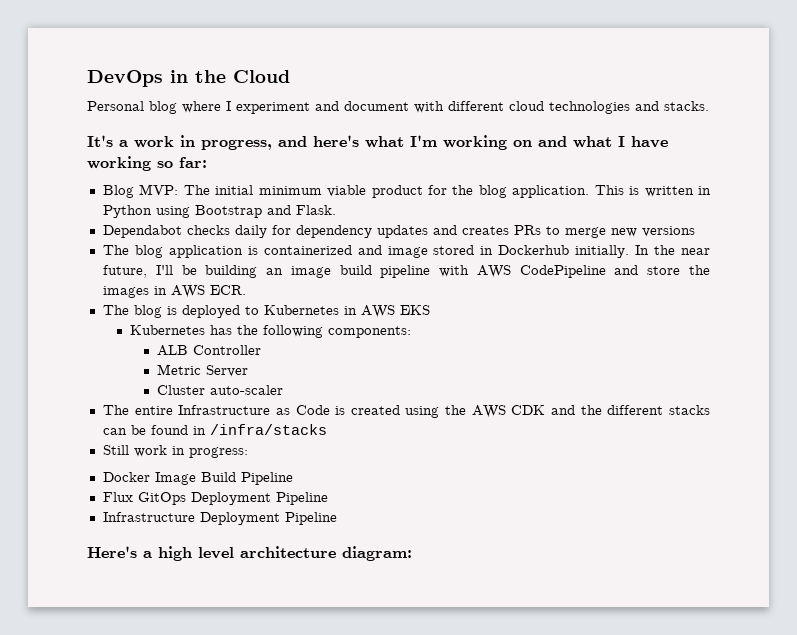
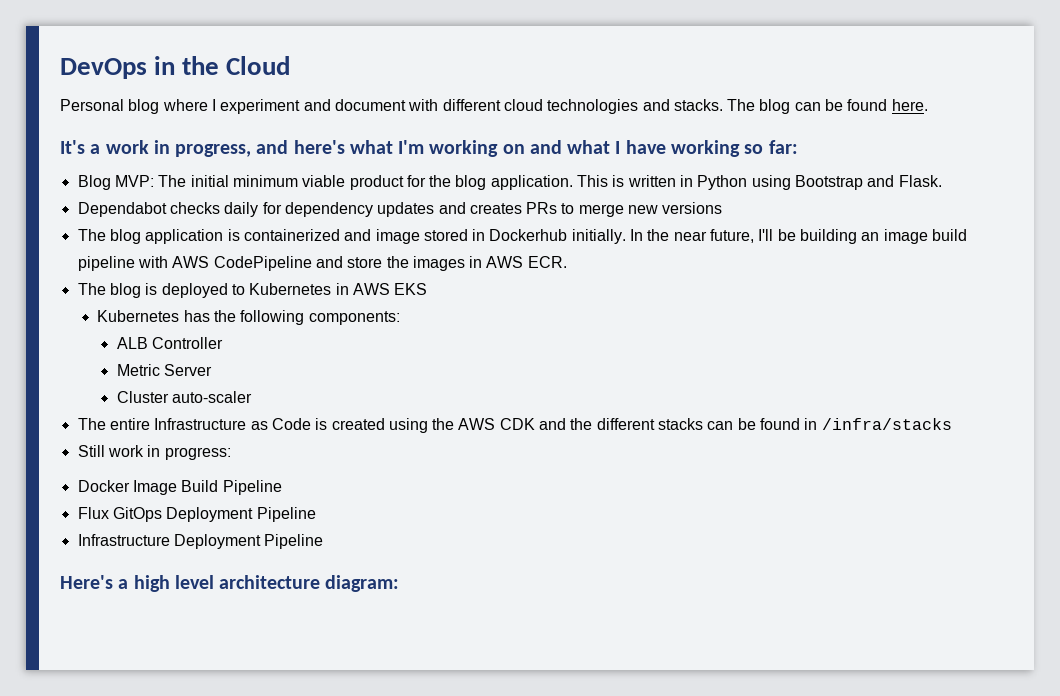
(709, 106) none -> [727,99,928,114] The blog can be found here.

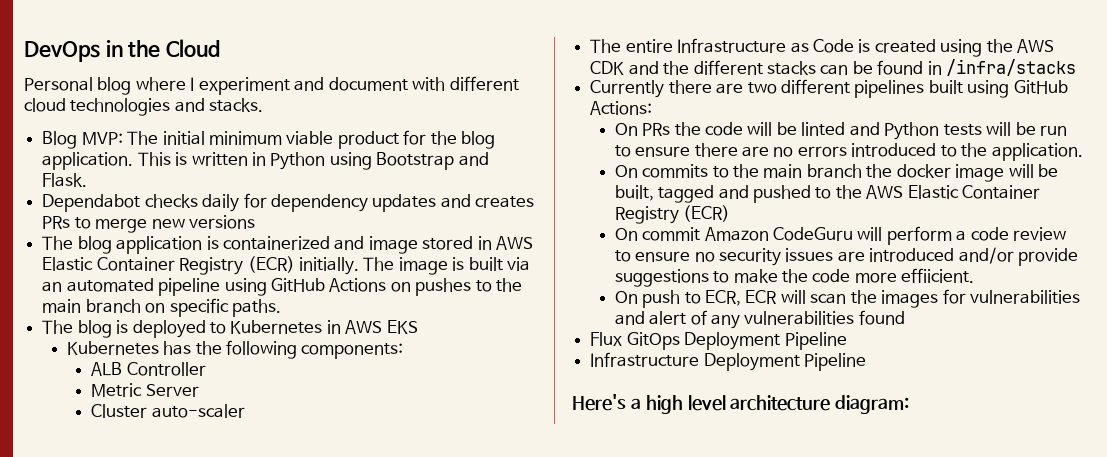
[727,99,928,114] [60,140,798,157] The blog can be found here. // It's a work in progress, and here's what I'm working on and what I have working so far: -> (264, 105) none
[489,229,968,244] [77,256,567,271] Dockerhub initially. In the near future, I'll be building an image build pipeline with AWS CodePipeline and store the images in AWS ECR. -> [496,236,534,250] [42,256,531,275] [42,278,523,296] [42,298,281,317] AWS Elastic Container Registry (ECR) initially. The image is built via an automated pipeline using GitHub Actions on pushes to the main branch on specific paths.
[77,445,231,460] [77,480,282,495] Still work in progress: // Docker Image Build Pipeline -> [590,79,1068,98] [590,101,653,115] [614,122,1068,140] [614,143,1083,161] [614,164,1059,182] [614,185,1041,203] [614,205,731,224] [614,226,1067,245] [614,247,1079,266] [614,268,975,287] [614,289,1081,308] [614,310,905,329] Currently there are two different pipelines built using GitHub Actions: // On PRs the code will be linted and Python tests will be run to ensure there are no errors introduced to the application. // On commits to the main branch the docker image will be built, tagged and pushed to the AWS Elastic Container Registry (ECR) // On commit Amazon CodeGuru will perform a code review to ensure no security issues are introduced and/or provide suggestions to make the code more effiicient. // On push to ECR, ECR will scan the images for vulnerabilities and alert of any vulnerabilities found

